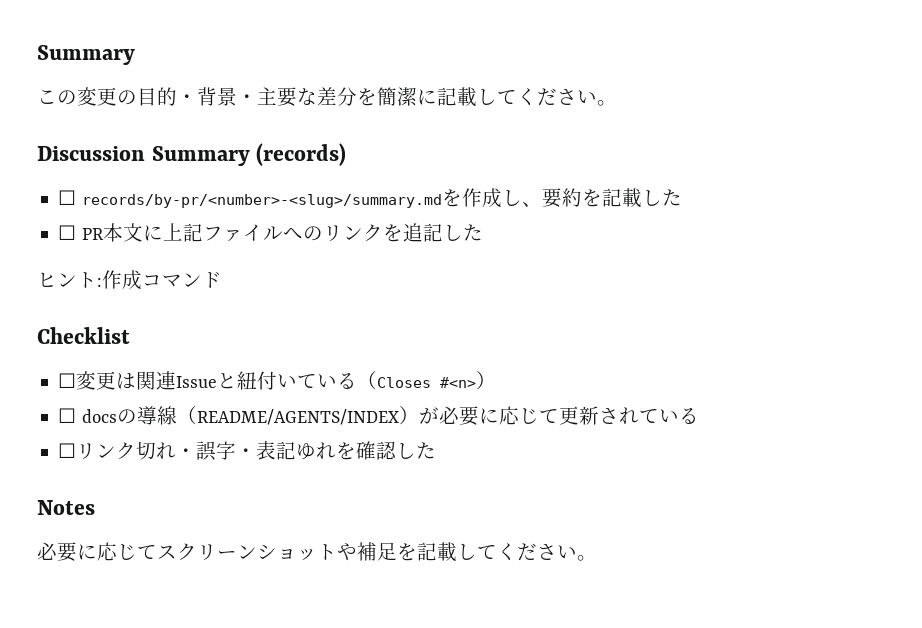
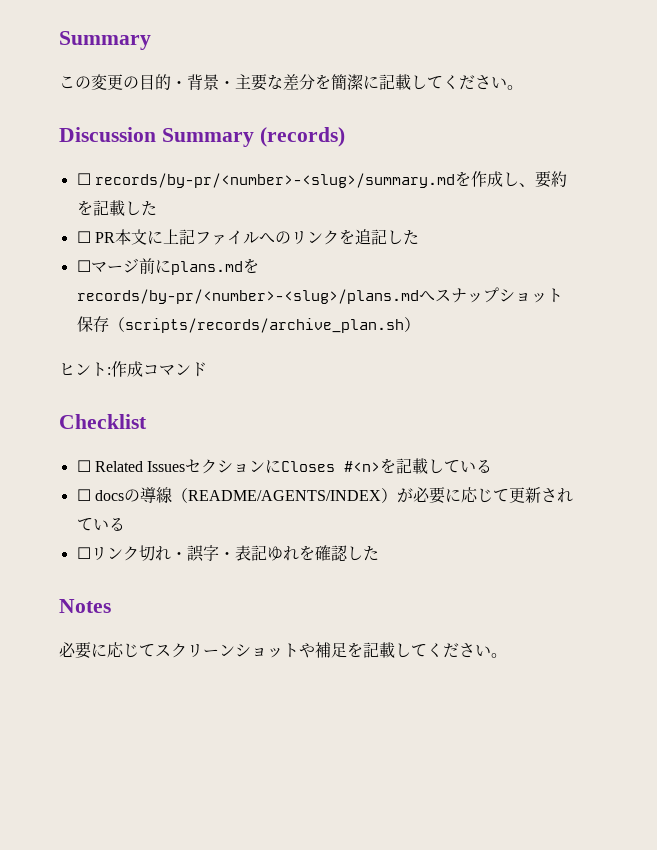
(483, 232) none -> [76,258,259,275] [76,287,563,304] [76,316,420,333] // ☐マージ前にplans.mdをrecords/by-pr/<number>-<slug>/plans.mdへスナップショット保存（scripts/records/archive_plan.sh）
[76,371,497,390] 変更は関連Issueと紐付いている（Closes #<n>） -> [94,458,493,474] Related IssuesセクションにCloses #<n>を記載している

